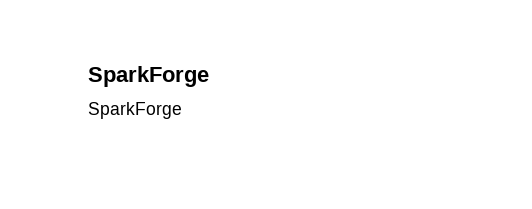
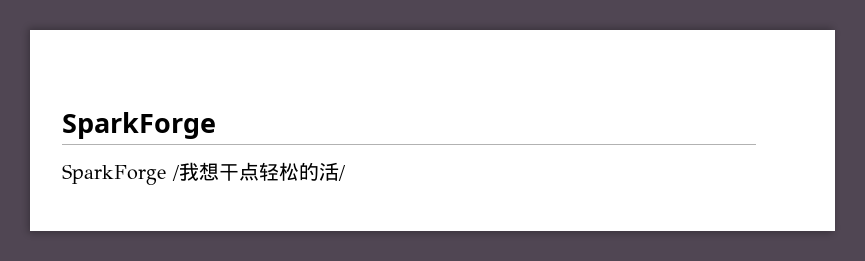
(182, 110) none -> [172,162,346,181] /我想干点轻松的活/

